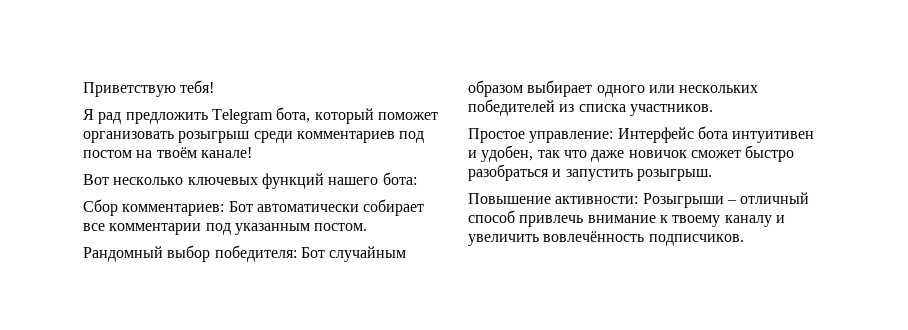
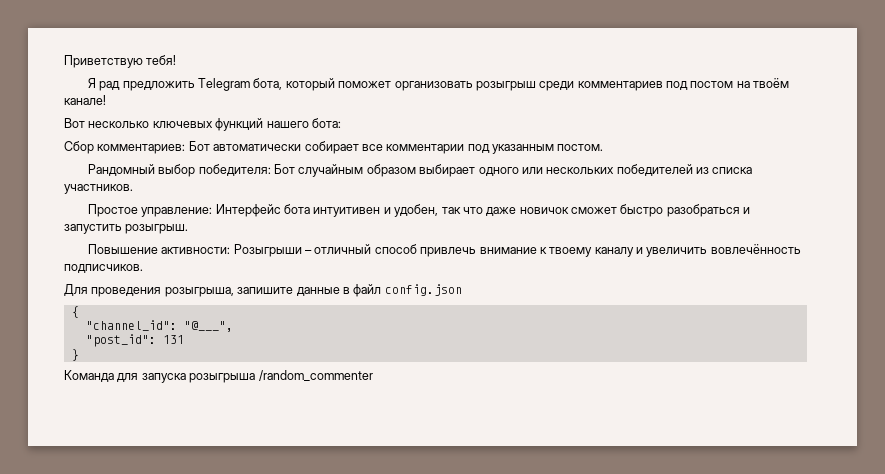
(744, 240) none -> [64,284,462,297] [71,306,79,318] [85,320,233,332] [85,334,184,347] [71,349,79,361] [64,370,373,383] // Для проведения розыгрыша, запишите данные в файл config.json // { // "channel_id": "@___", // "post_id": 131 // } // Команда для запуска розыгрыша /random_commenter

